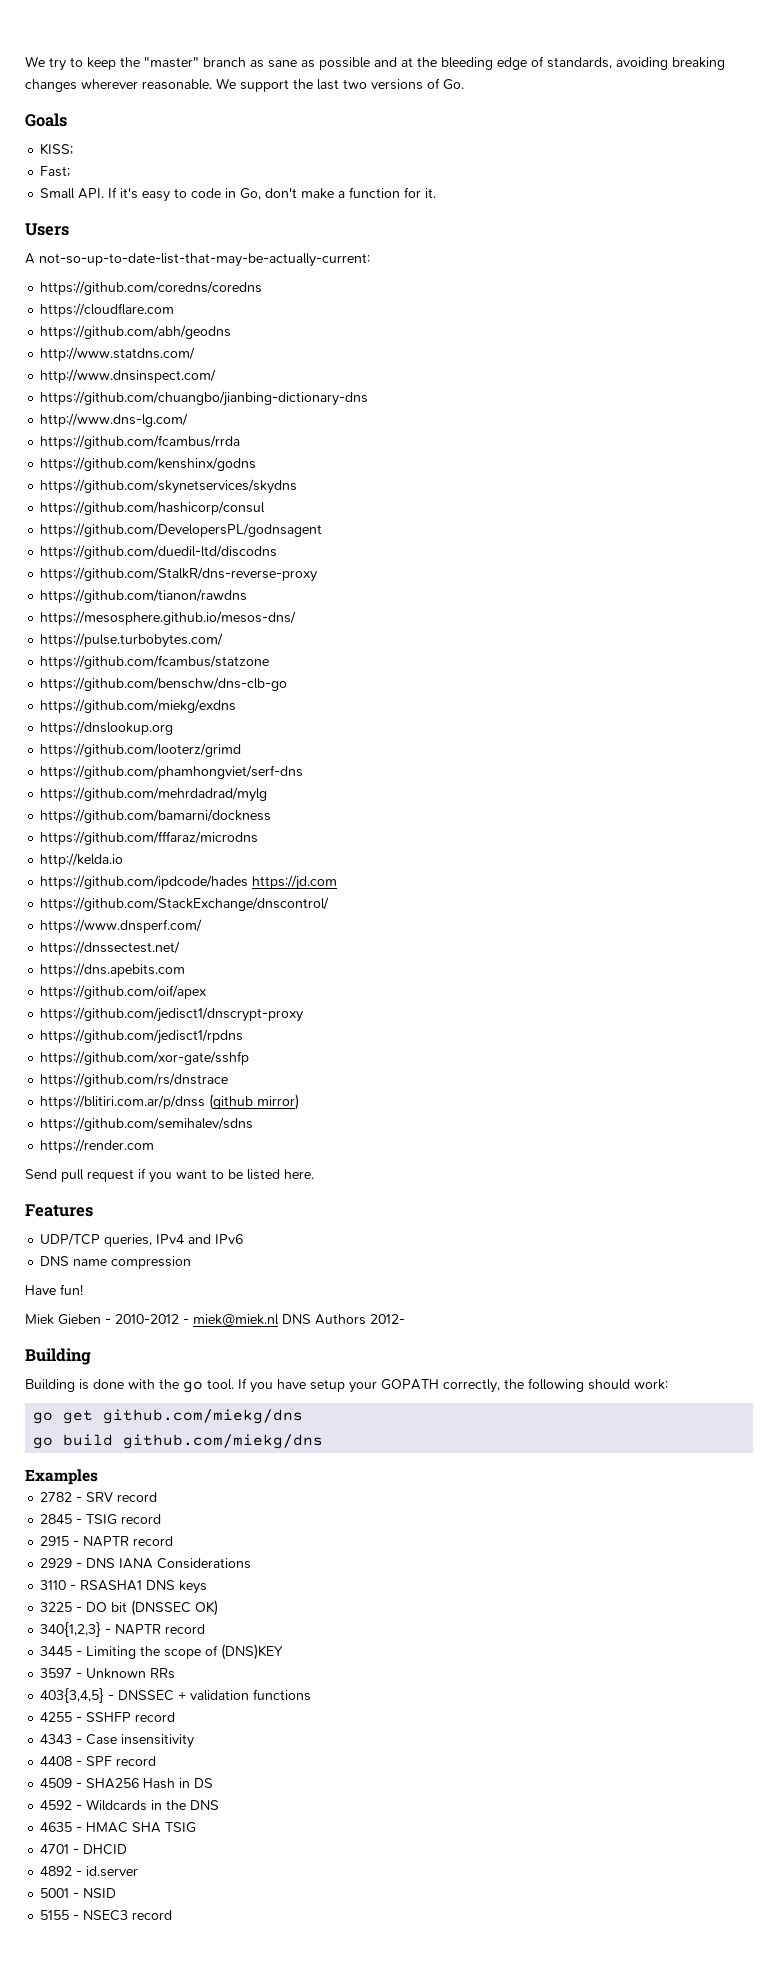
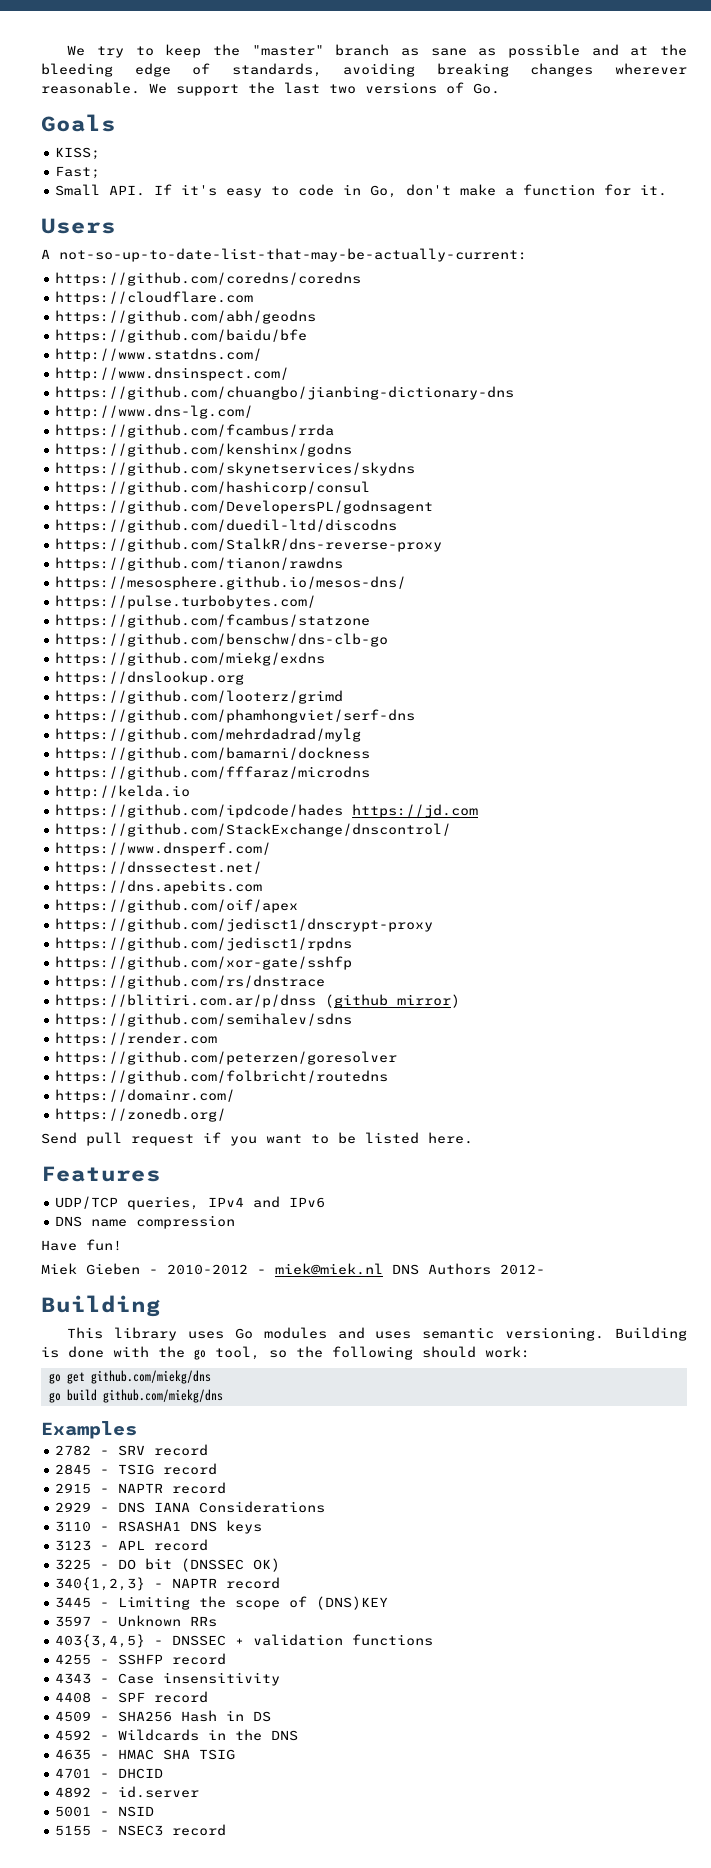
(232, 332) none -> [55,329,308,343] // https://github.com/baidu/bfe
(155, 1146) none -> [55,1051,398,1065] [55,1070,389,1084] [55,1089,236,1103] [55,1108,227,1122] // https://github.com/peterzen/goresolver // https://github.com/folbricht/routedns // https://domainr.com/ // https://zonedb.org/
(91, 1356) none -> [67,1327,605,1341] This library uses Go modules and uses semantic versioning.
[207,1378,500,1393] tool. If you have setup your GOPATH correctly, -> [215,1346,287,1360] tool, so
(208, 1587) none -> [55,1539,209,1551] // 3123 - APL record

